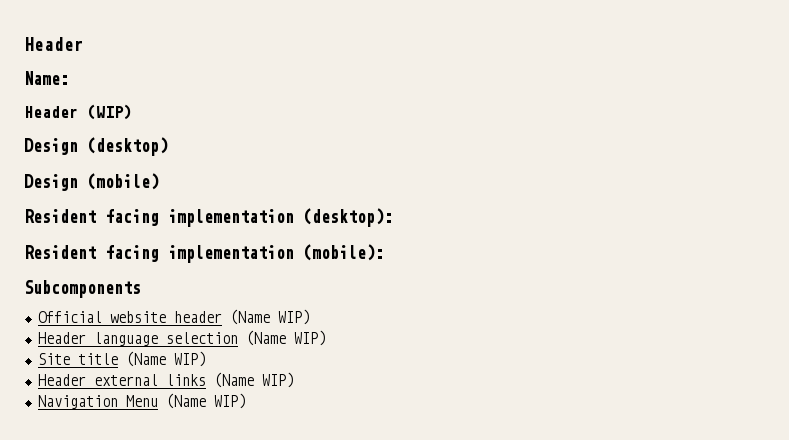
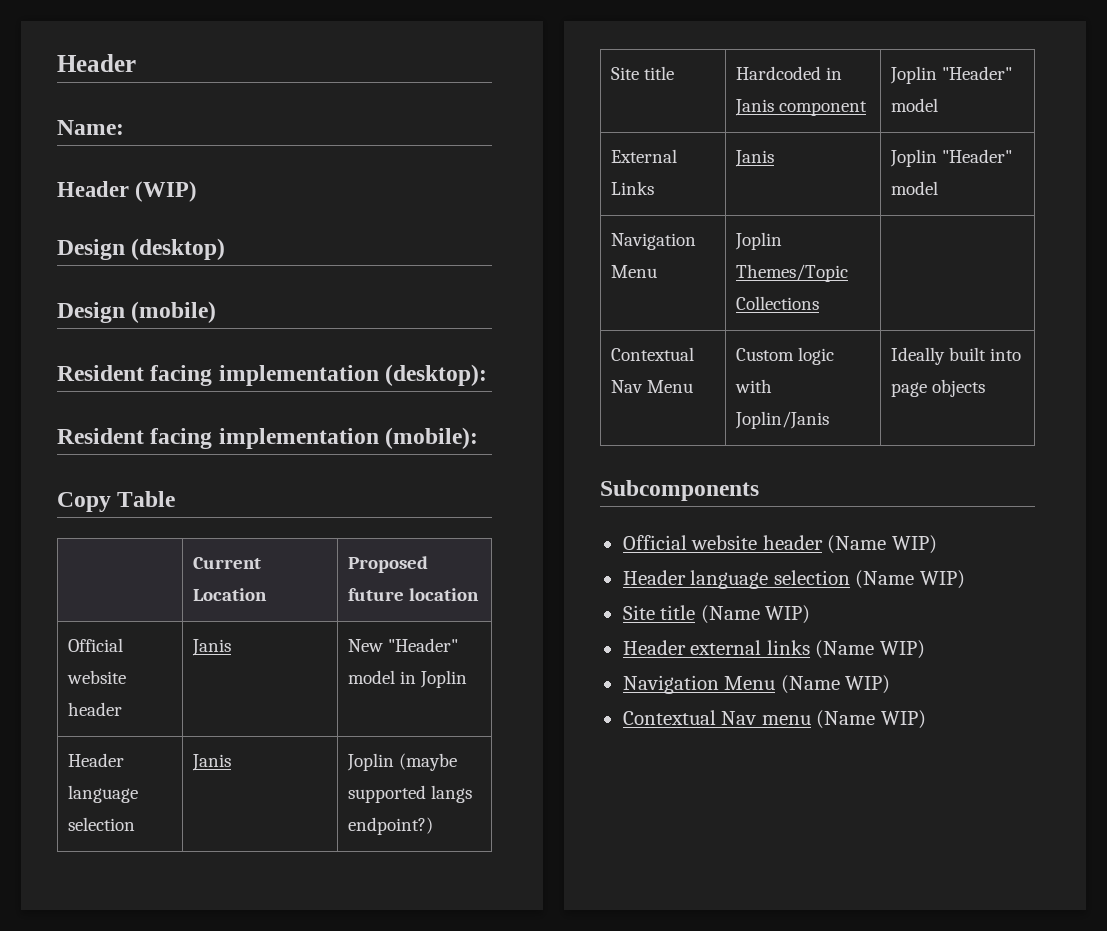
(384, 252) none -> [57,491,176,512] [193,557,262,569] [193,588,268,601] [348,556,429,573] [348,588,480,601] [68,638,124,652] [67,670,127,684] [68,702,123,716] [192,639,232,656] [348,638,459,652] [348,670,468,688] [68,753,125,767] [68,785,139,803] [68,817,136,831] [192,754,232,771] [347,753,458,771] [348,785,473,803] [348,817,434,835] [611,66,675,80] [736,66,843,80] [735,99,868,116] [890,66,1013,84] [891,98,939,112] [611,149,678,163] [611,181,655,195] [735,150,775,167] [890,149,1013,167] [891,181,939,195] [611,233,697,250] [611,265,658,278] [735,232,783,250] [736,264,849,282] [736,296,820,310] [611,347,695,361] [611,380,694,393] [736,347,835,365] [735,379,773,393] [735,411,830,429] [891,347,1022,365] [891,379,986,397] // Copy Table // | Current Location | Proposed future location // Official website header | Janis | New "Header" model in Joplin // Header language selection | Janis | Joplin (maybe supported langs endpoint?) // Site title | Hardcoded in Janis component | Joplin "Header" model // External Links | Janis | Joplin "Header" model // Navigation Menu | Joplin Themes/Topic Collections | // Contextual Nav Menu | Custom logic with Joplin/Janis | Ideally built into page objects
(246, 401) none -> [622,710,926,729] // Contextual Nav menu (Name WIP)

